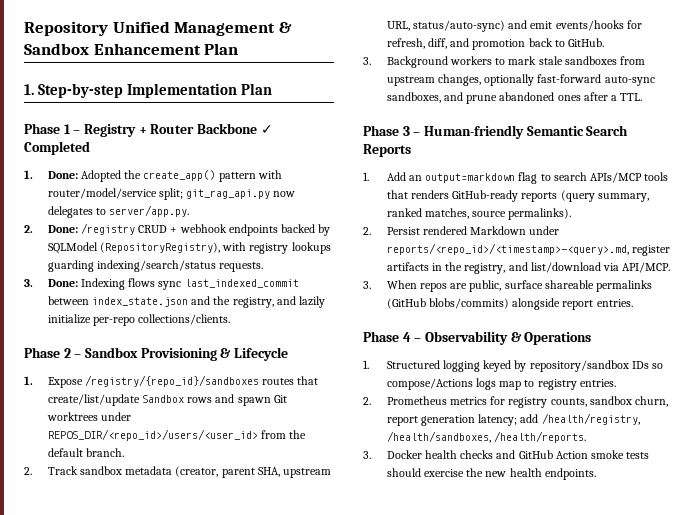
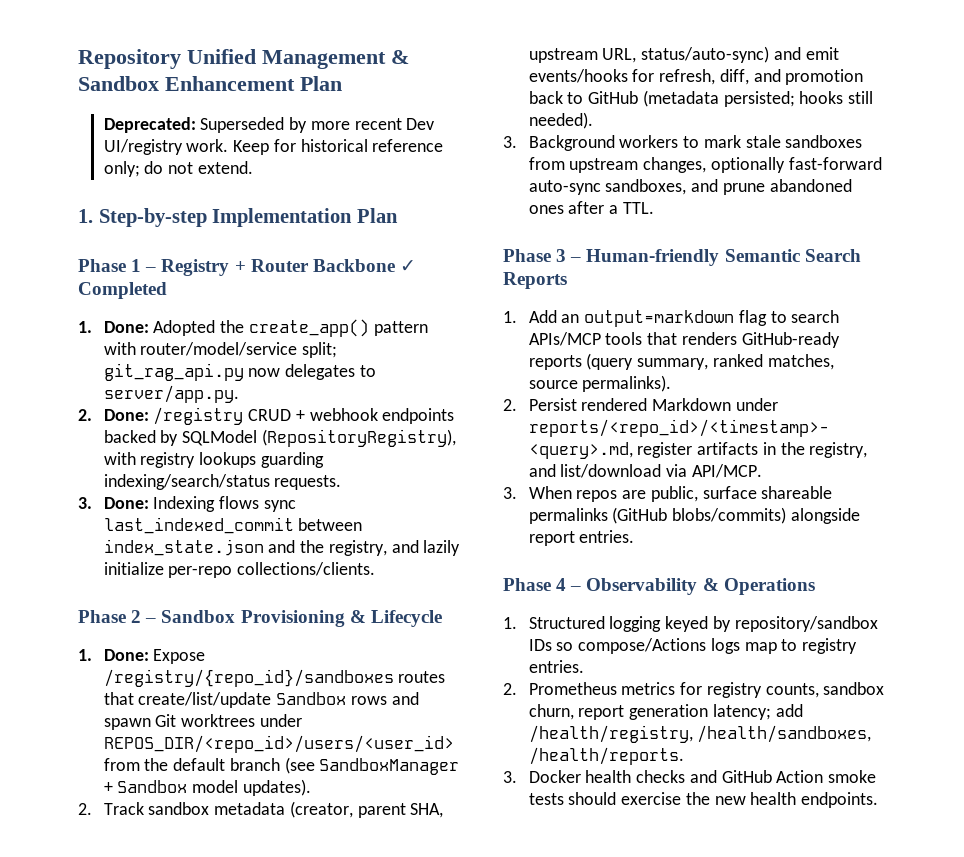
(239, 49) none -> [103,117,435,133] [103,139,444,155] [103,161,253,177] // Deprecated: Superseded by more recent Dev UI/registry work. Keep for historical reference only; do not extend.
(33, 380) none -> [103,649,149,661] Done:
[85,448,124,457] branch. -> [229,757,460,775] [103,779,311,796] branch (see SandboxManager + Sandbox model updates).
[568,38,605,47] GitHub. -> [588,90,874,107] [528,112,593,129] GitHub (metadata persisted; hooks still needed).

